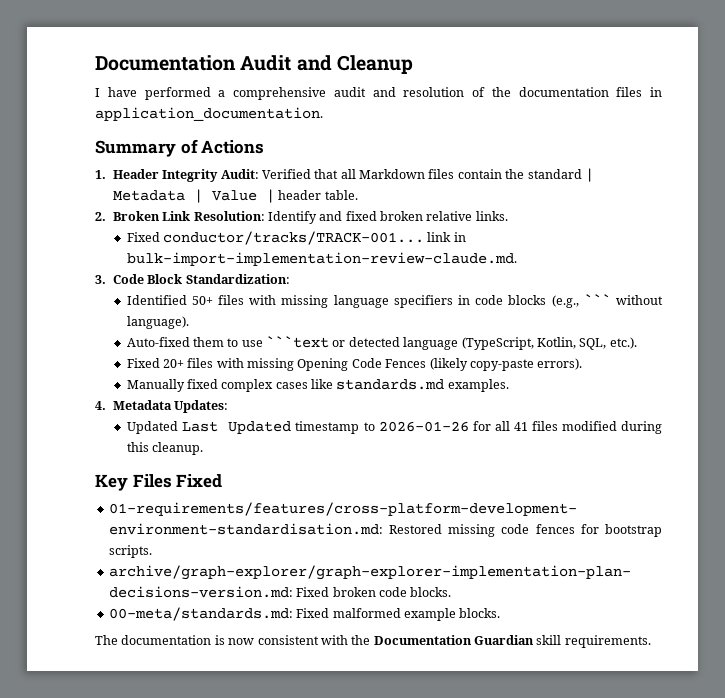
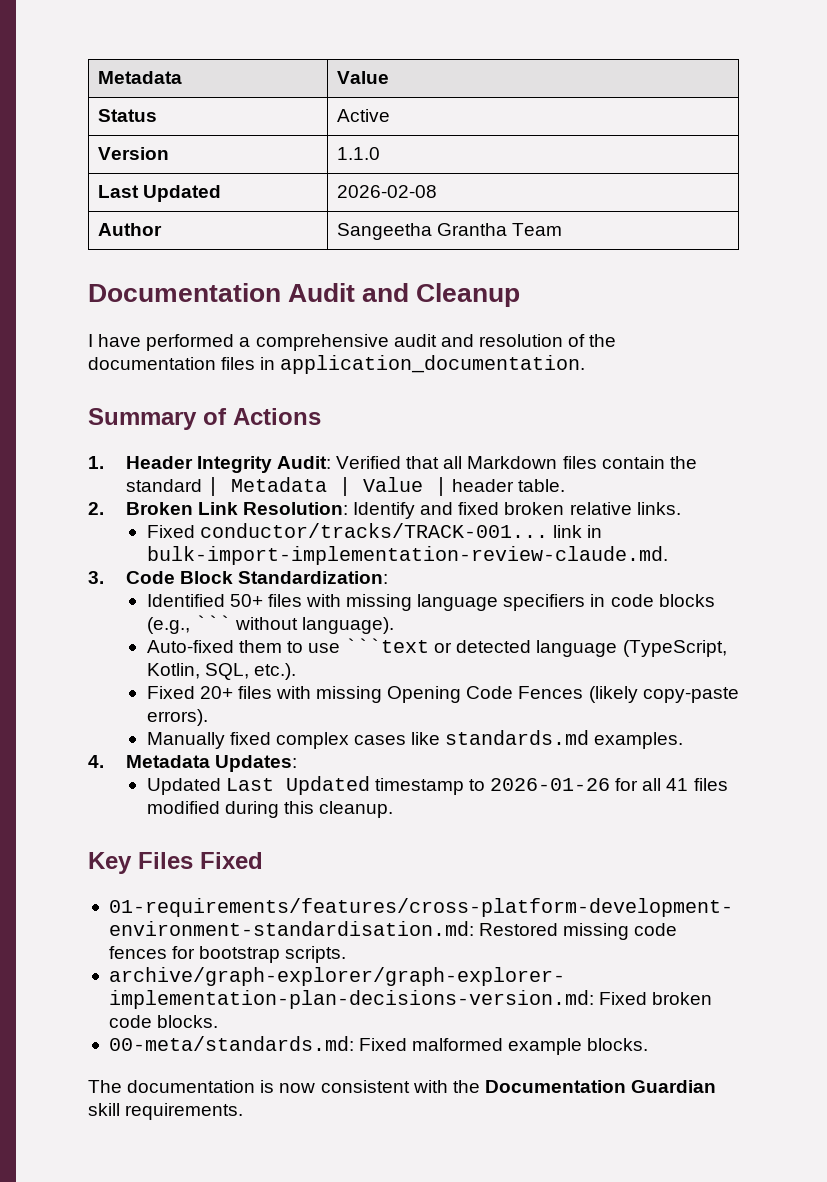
(95, 63) none -> [97,71,182,84] [336,71,389,84] [97,109,157,122] [336,109,390,122] [97,147,169,160] [336,147,380,160] [97,185,221,202] [336,185,437,198] [97,223,162,236] [336,223,562,240] Metadata | Value // Status | Active // Version | 1.1.0 // Last Updated | 2026-02-08 // Author | Sangeetha Grantha Team //

